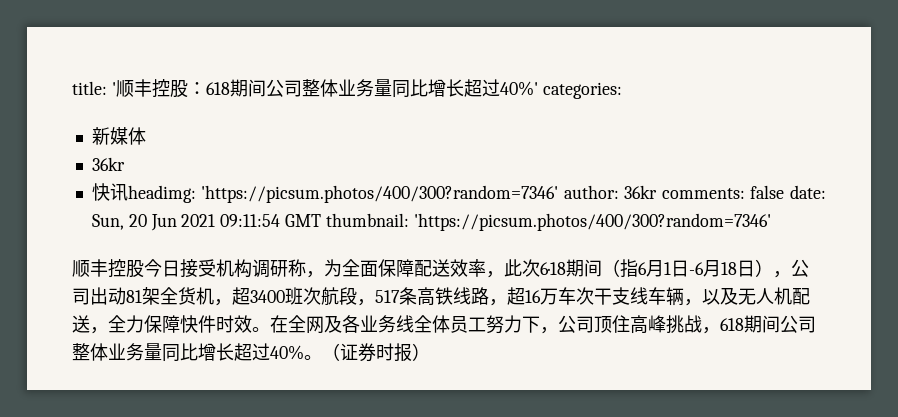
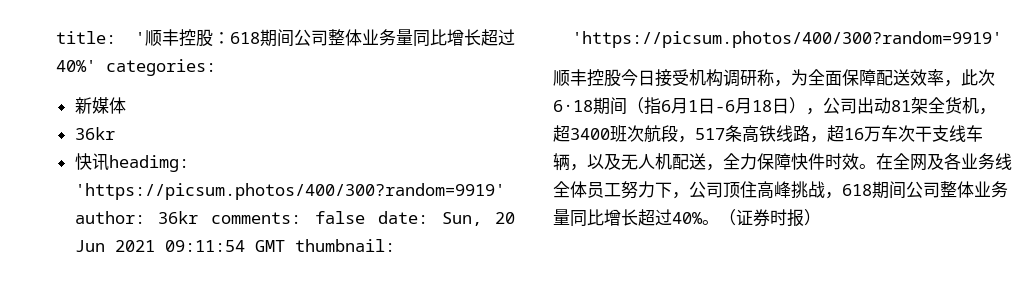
[201,185,559,203] 'https://picsum.photos/400/300?random=7346' -> [74,183,505,200] 'https://picsum.photos/400/300?random=9919'
[413,213,771,231] 'https://picsum.photos/400/300?random=7346' -> [571,31,1002,48] 'https://picsum.photos/400/300?random=9919'

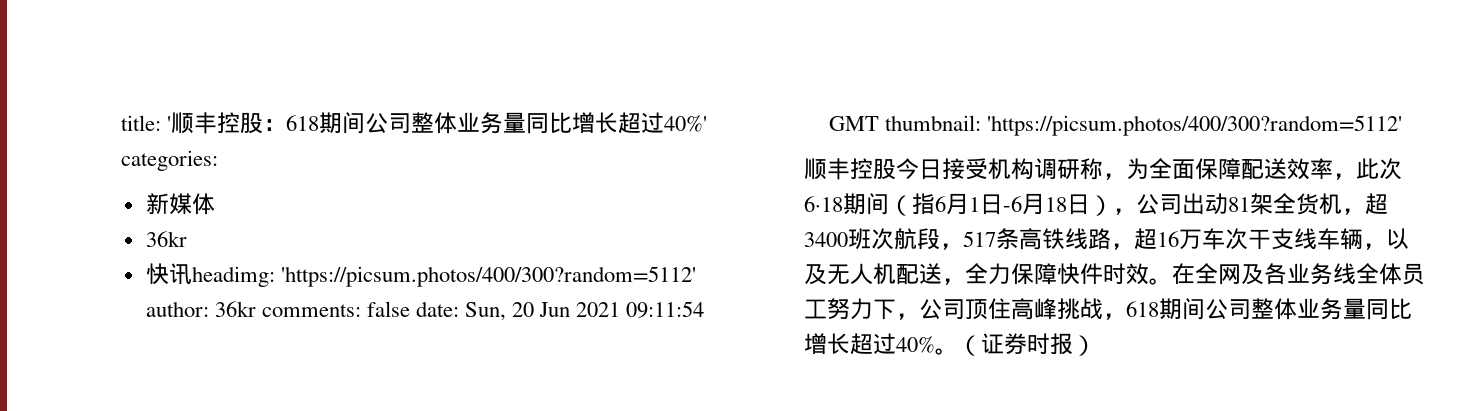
[74,183,505,200] 'https://picsum.photos/400/300?random=9919' -> [280,266,696,287] 'https://picsum.photos/400/300?random=5112'
[571,31,1002,48] 'https://picsum.photos/400/300?random=9919' -> [986,115,1402,136] 'https://picsum.photos/400/300?random=5112'

